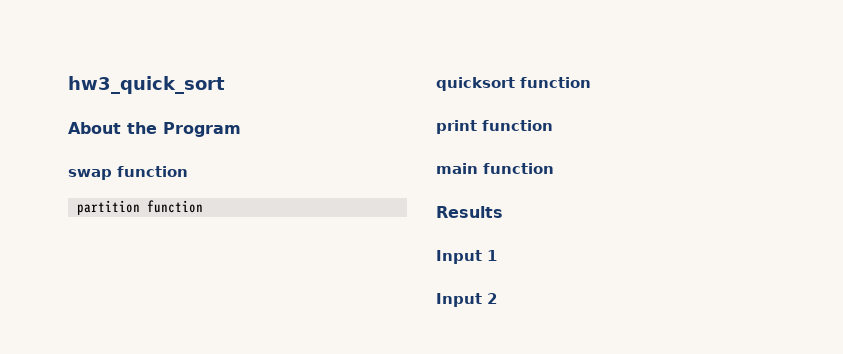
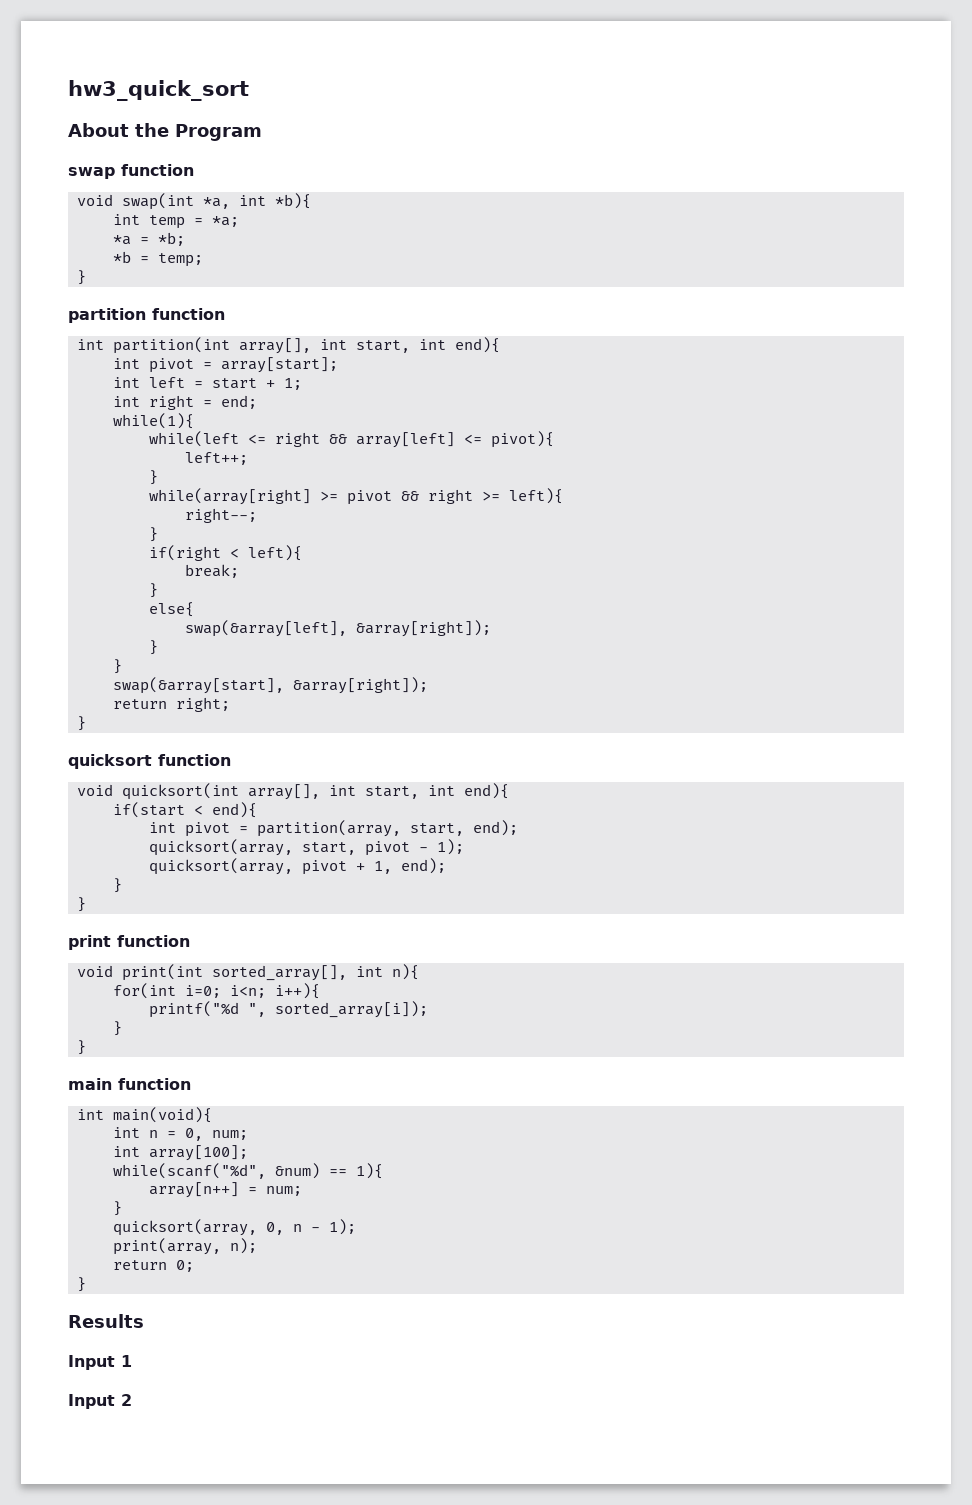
[77,200,204,215] [436,77,591,91] [436,120,553,134] [436,163,554,174] partition function // quicksort function // print function // main function -> [76,193,311,210] [112,214,239,229] [112,232,185,246] [112,251,203,267] [76,270,86,285] [68,308,225,323] [76,337,500,354] [112,357,338,373] [112,377,302,390] [112,395,257,410] [112,413,194,429] [148,431,554,448] [184,452,248,465] [148,470,158,485] [148,488,563,505] [184,508,257,523] [148,527,158,542] [148,545,302,561] [184,564,239,578] [148,583,158,598] [148,602,194,617] [184,620,491,637] [148,640,158,655] [112,659,122,674] [112,677,428,694] [112,697,230,712] [76,716,86,731] [68,754,231,769] [76,783,509,800] [112,802,257,818] [148,820,518,837] [148,839,464,856] [148,858,446,875] [112,878,122,893] [76,897,86,912] [68,935,190,950] [76,964,419,981] [112,983,320,999] [148,1001,428,1018] [112,1021,122,1036] [76,1040,86,1055] [68,1078,191,1090] [76,1107,212,1123] [112,1127,248,1141] [112,1145,248,1161] [112,1163,383,1179] [148,1182,302,1198] [112,1201,122,1216] [112,1219,356,1236] [112,1238,257,1255] [112,1260,194,1272] [76,1277,86,1292] void swap(int *a, int *b){ // int temp = *a; // *a = *b; // *b = temp; // } // partition function // int partition(int array[], int start, int end){ // int pivot = array[start]; // int left = start + 1; // int right = end; // while(1){ // while(left <= right && array[left] <= pivot){ // left++; // } // while(array[right] >= pivot && right >= left){ // right--; // } // if(right < left){ // break; // } // else{ // swap(&array[left], &array[right]); // } // } // swap(&array[start], &array[right]); // return right; // } // quicksort function // void quicksort(int array[], int start, int end){ // if(start < end){ // int pivot = partition(array, start, end); // quicksort(array, start, pivot - 1); // quicksort(array, pivot + 1, end); // } // } // print function // void print(int sorted_array[], int n){ // for(int i=0; i<n; i++){ // printf("%d ", sorted_array[i]); // } // } // main function // int main(void){ // int n = 0, num; // int array[100]; // while(scanf("%d", &num) == 1){ // array[n++] = num; // } // quicksort(array, 0, n - 1); // print(array, n); // return 0; // }

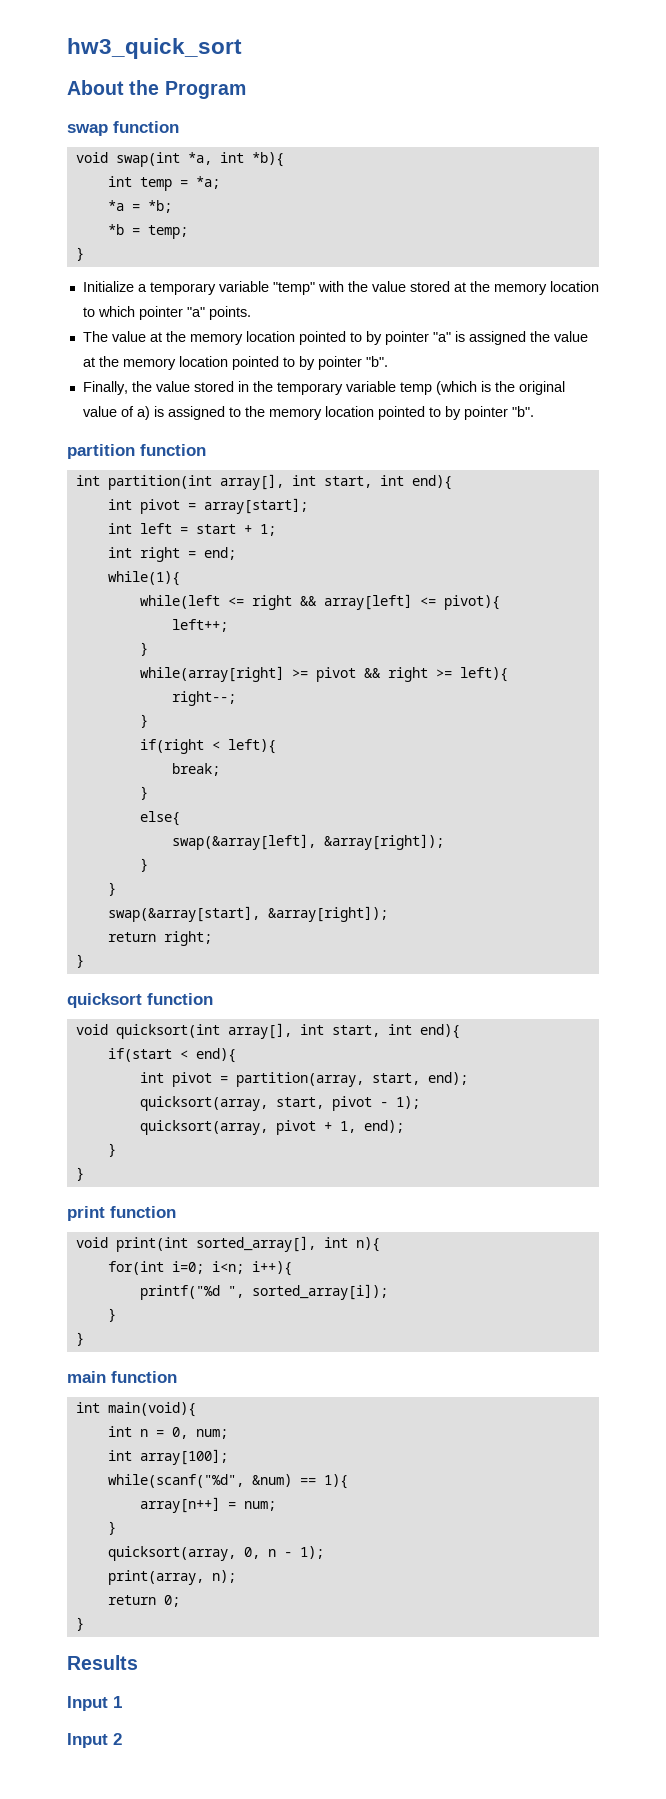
(86, 277) none -> [82,281,599,295] [82,306,251,320] [82,331,588,345] [82,356,388,370] [82,381,565,395] [82,406,534,420] // Initialize a temporary variable "temp" with the value stored at the memory location to which pointer "a" points. // The value at the memory location pointed to by pointer "a" is assigned the value at the memory location pointed to by pointer "b". // Finally, the value stored in the temporary variable temp (which is the original value of a) is assigned to the memory location pointed to by pointer "b".

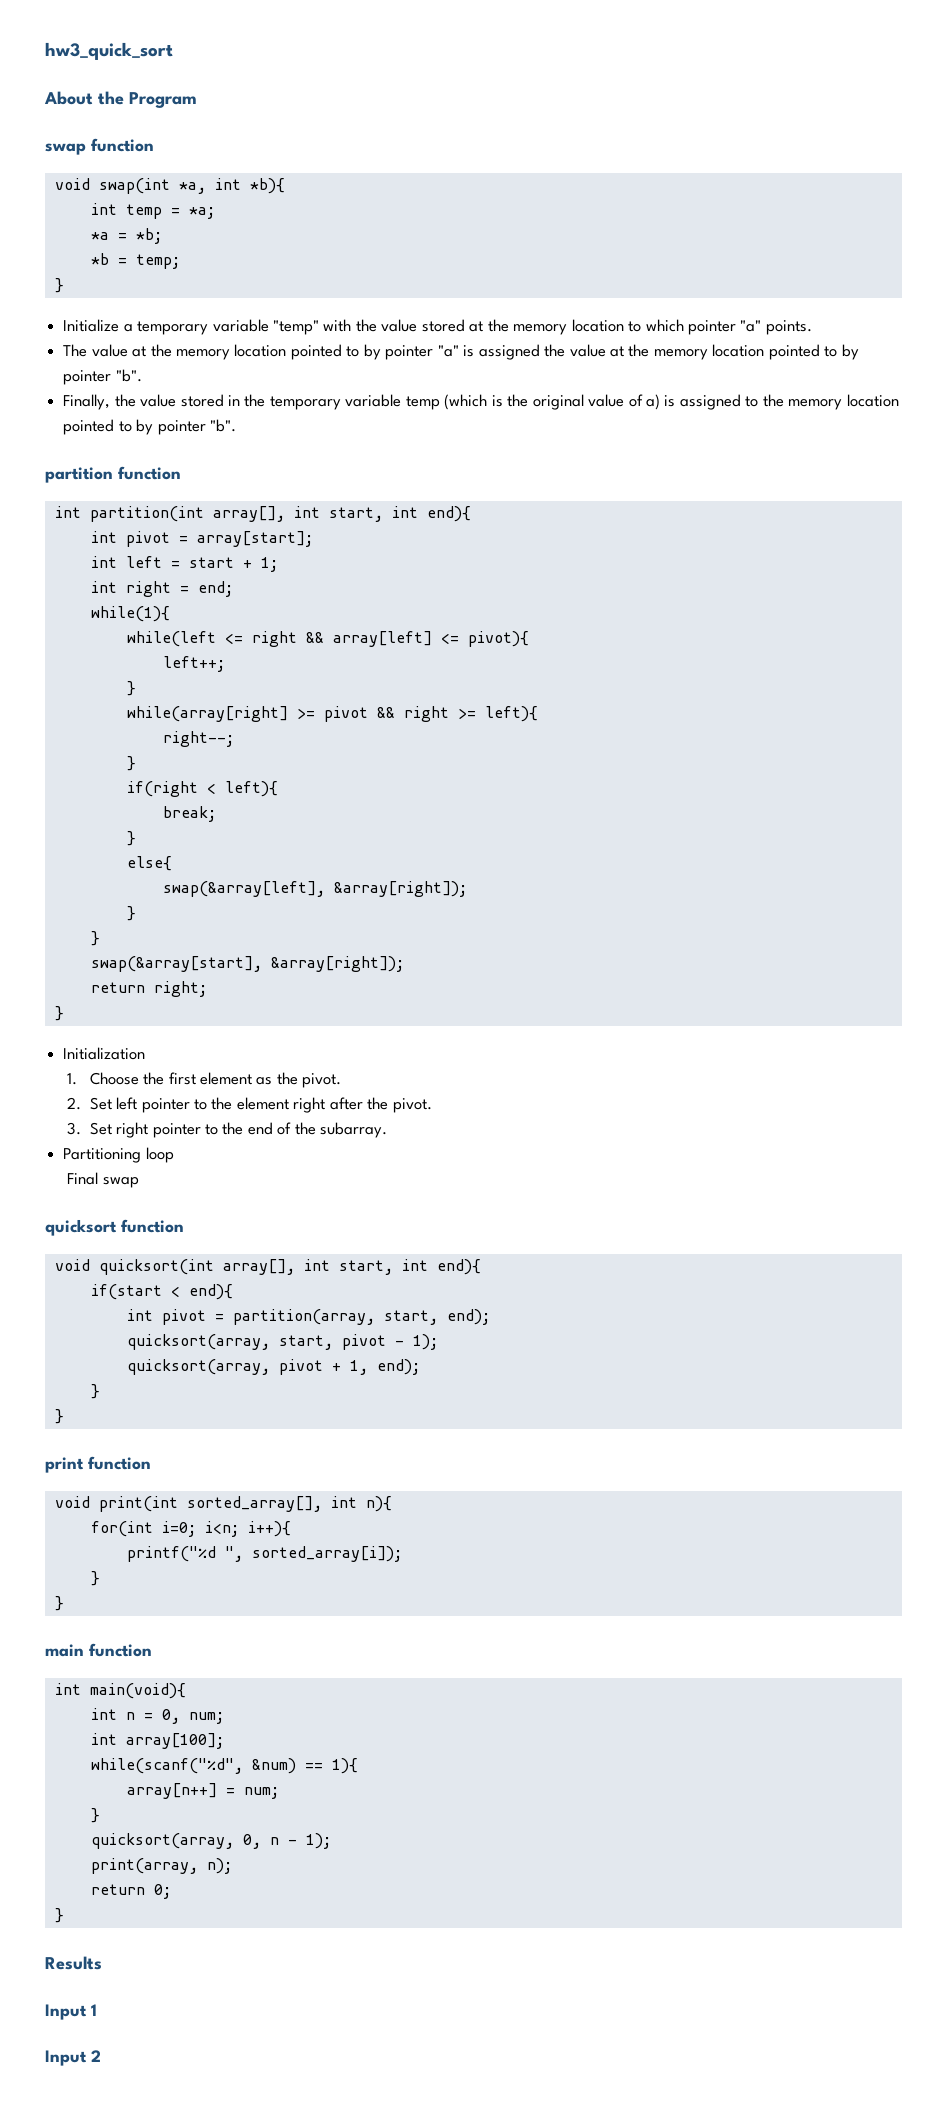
(84, 961) none -> [63,1047,146,1060] [67,1072,342,1088] [67,1097,432,1113] [67,1122,388,1138] [63,1147,174,1163] [67,1172,139,1188] // Initialization // 1. Choose the first element as the pivot. // 2. Set left pointer to the element right after the pivot. // 3. Set right pointer to the end of the subarray. // Partitioning loop // Final swap

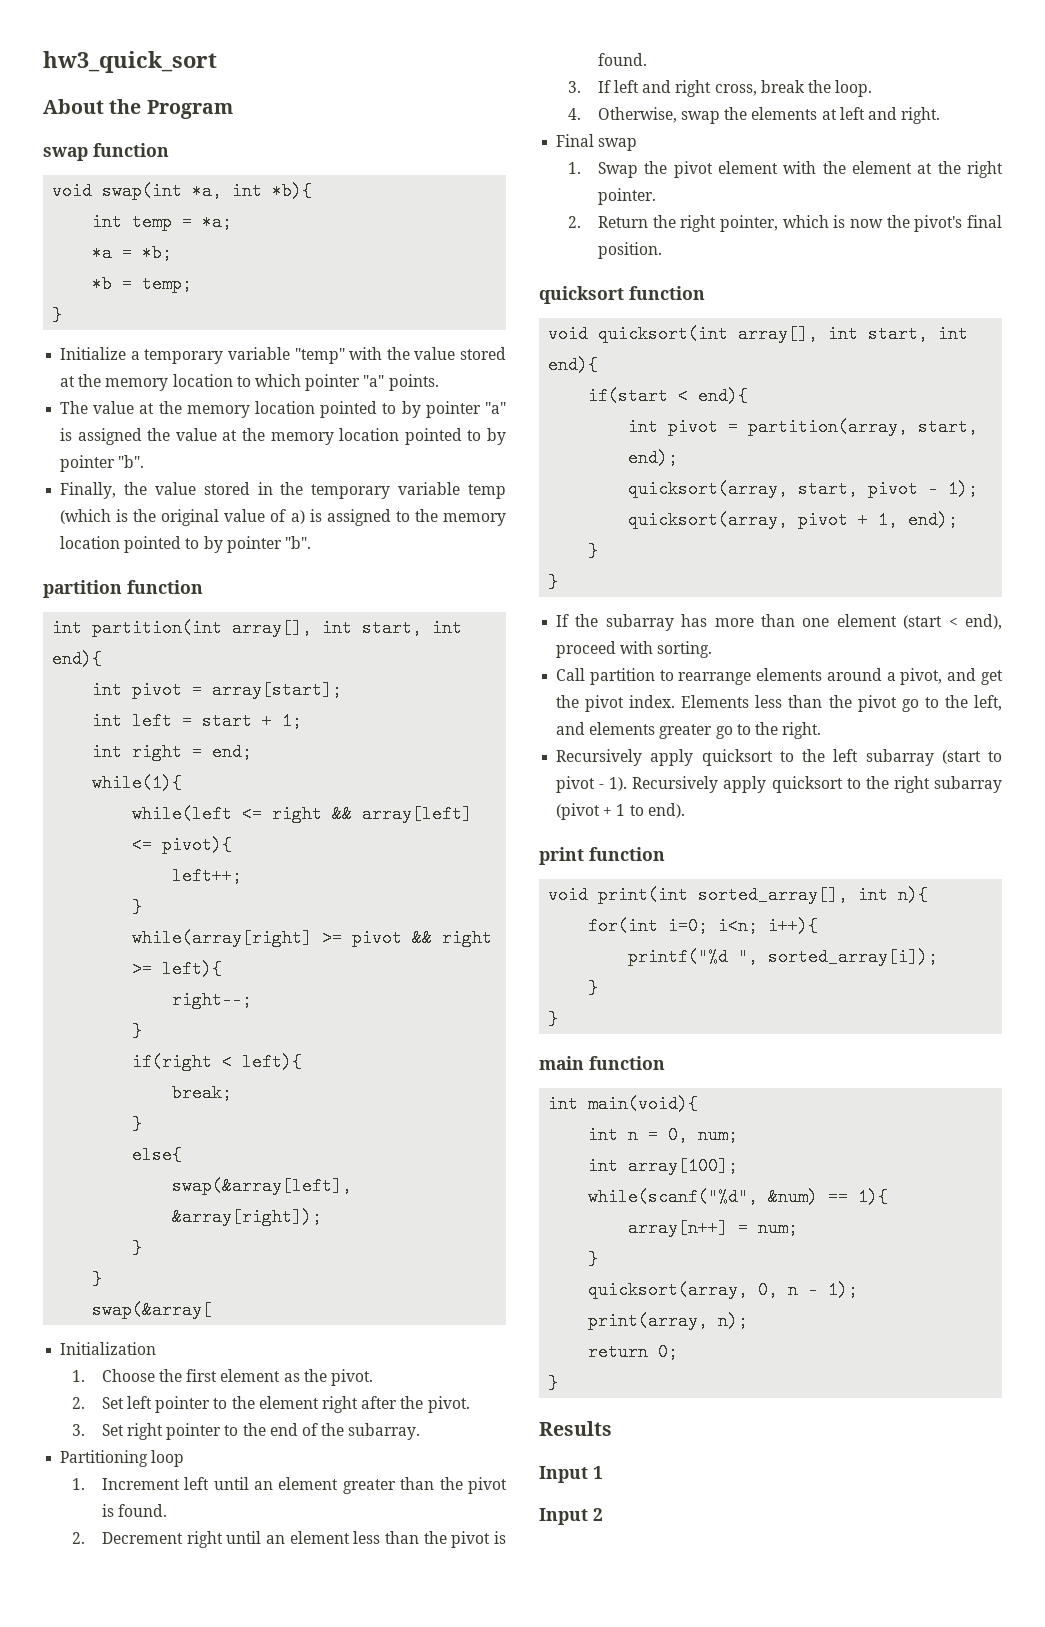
[90,956,404,972] [90,981,207,997] [54,1006,64,1021] swap(&array[start], &array[right]); // return right; // } -> [92,1301,213,1319] swap(&array[
[67,1172,139,1188] Final swap -> [72,1477,507,1494] [101,1504,168,1517] [72,1531,507,1548] [597,53,647,66] [568,80,873,97] [568,107,941,124] [556,134,638,151] [568,161,1004,178] [597,188,656,205] [568,215,1002,232] [597,242,662,259] 1. Increment left until an element greater than the pivot is found. // 2. Decrement right until an element less than the pivot is found. // 3. If left and right cross, break the loop. // 4. Otherwise, swap the elements at left and right. // Final swap // 1. Swap the pivot element with the element at the right pointer. // 2. Return the right pointer, which is now the pivot's final position.
(64, 1416) none -> [556,614,1002,631] [556,641,713,658] [556,668,1003,685] [556,695,1002,712] [556,722,822,739] [556,749,1002,766] [556,776,1002,793] [556,803,685,820] // If the subarray has more than one element (start < end), proceed with sorting. // Call partition to rearrange elements around a pivot, and get the pivot index. Elements less than the pivot go to the left, and elements greater go to the right. // Recursively apply quicksort to the left subarray (start to pivot - 1). Recursively apply quicksort to the right subarray (pivot + 1 to end).

